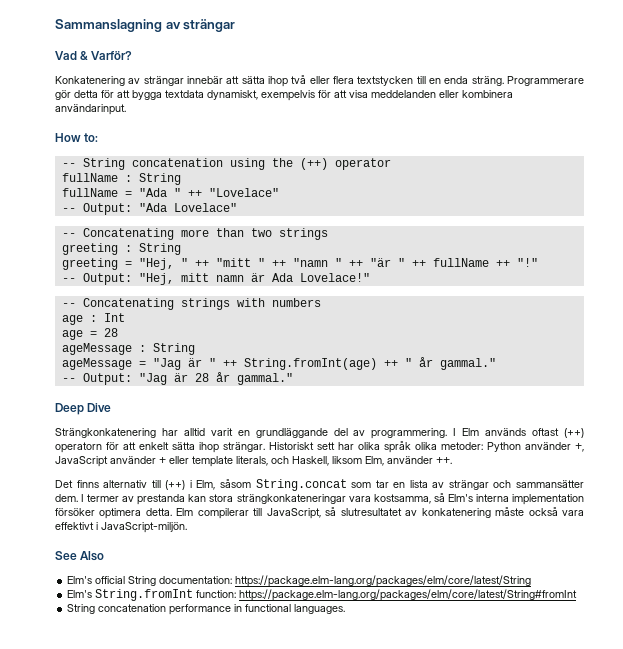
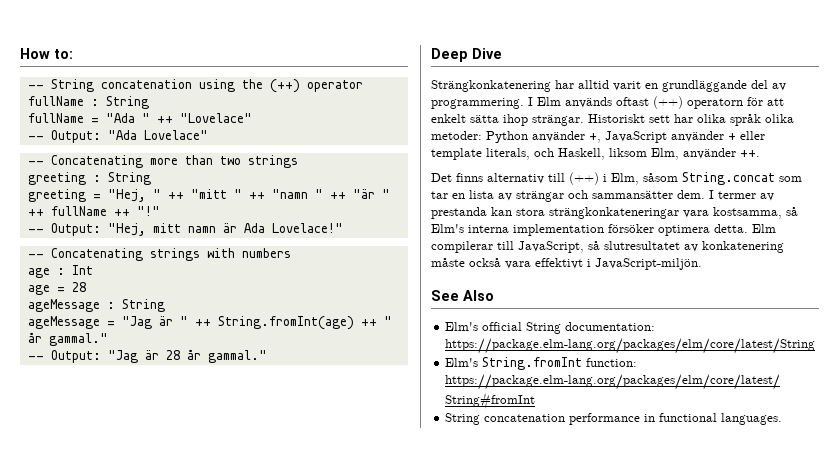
[55,19,236,32] [55,51,133,60] [55,75,584,87] [55,90,513,101] [55,104,126,115] Sammanslagning av strängar // Vad & Varför? // Konkatenering av strängar innebär att sätta ihop två eller flera textstycken till en enda sträng. Programmerare gör detta för att bygga textdata dynamiskt, exempelvis för att visa meddelanden eller kombinera användarinput. // -> (20, 53) none

